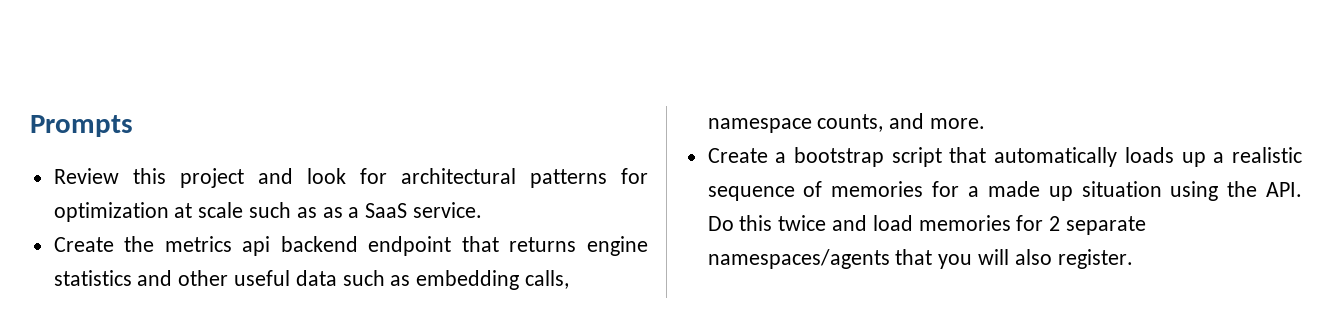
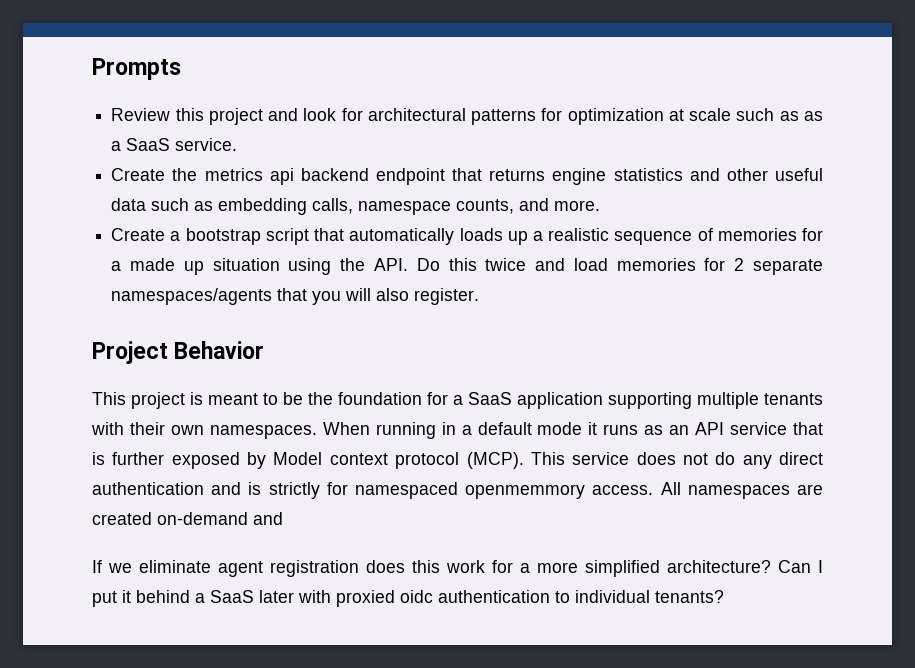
(1133, 259) none -> [92,341,265,364] [92,392,823,409] [91,422,823,439] [92,452,824,469] [92,482,823,499] [92,512,283,525] [92,560,823,577] [92,590,724,607] // Project Behavior // This project is meant to be the foundation for a SaaS application supporting multiple tenants with their own namespaces. When running in a default mode it runs as an API service that is further exposed by Model context protocol (MCP). This service does not do any direct authentication and is strictly for namespaced openmemmory access. All namespaces are created on-demand and // If we eliminate agent registration does this work for a more simplified architecture? Can I put it behind a SaaS later with proxied oidc authentication to individual tenants?

